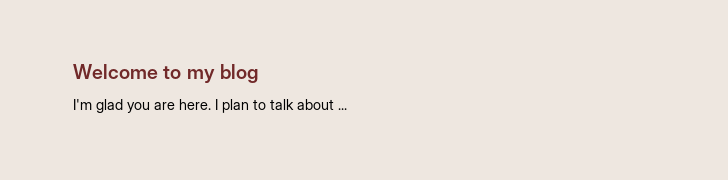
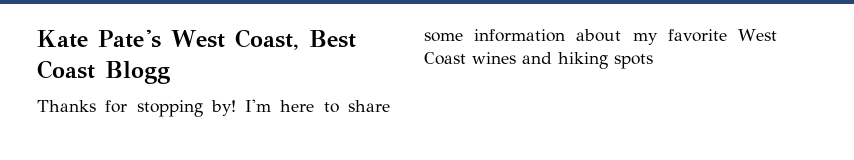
[73,64,258,83] [73,99,347,113] Welcome to my blog // I'm glad you are here. I plan to talk about ... -> [37,29,356,50] [37,60,170,84] [37,99,390,117] [424,29,778,45] [424,52,653,69] Kate Pate's West Coast, Best Coast Blogg // Thanks for stopping by! I'm here to share some information about my favorite West Coast wines and hiking spots

